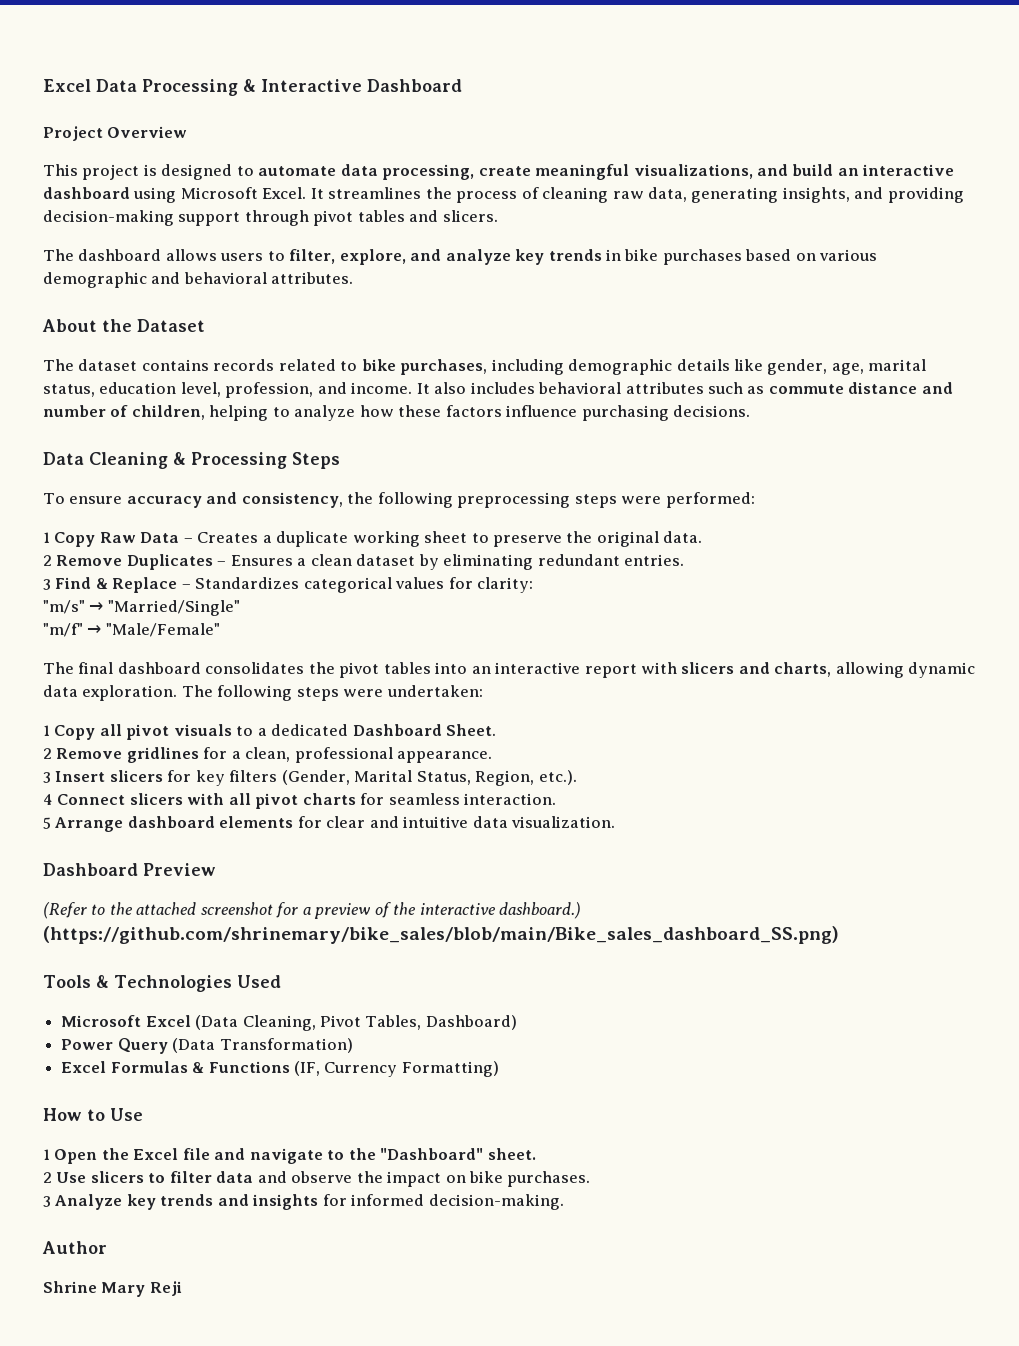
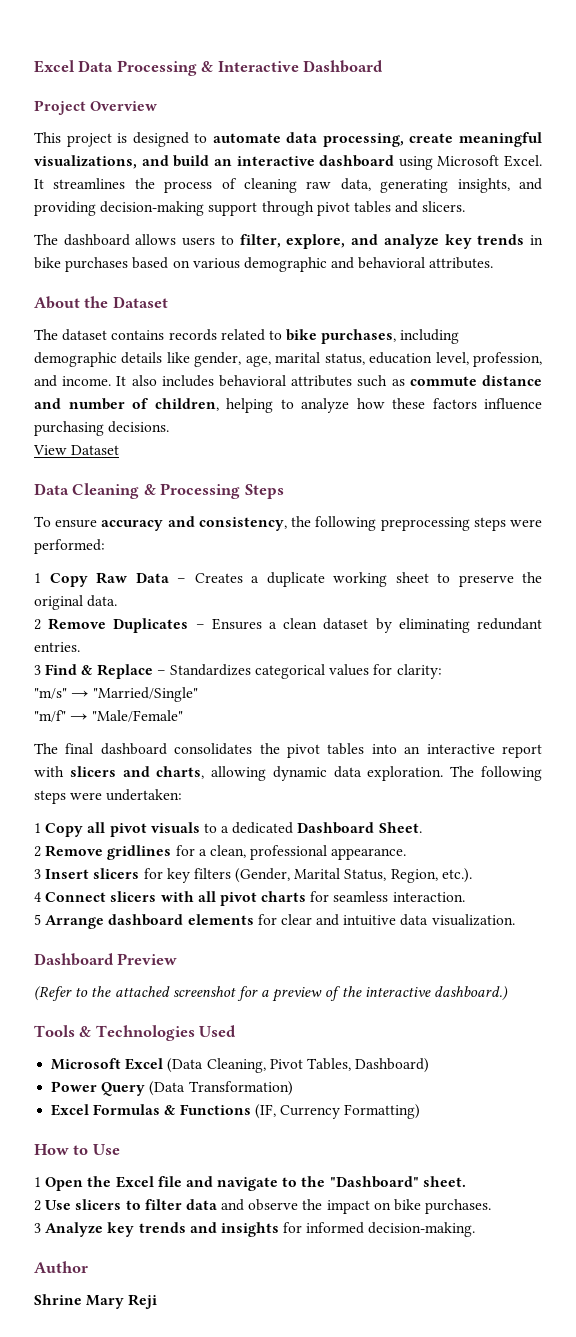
(751, 411) none -> [33,445,120,455] // View Dataset
[43,926,839,944] // (https://github.com/shrinemary/bike_sales/blob/main/Bike_sales_dashboard_SS.png) -> (509, 993) none

